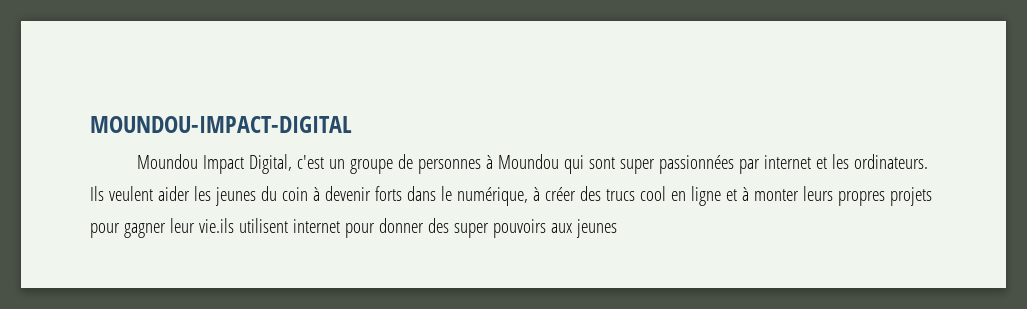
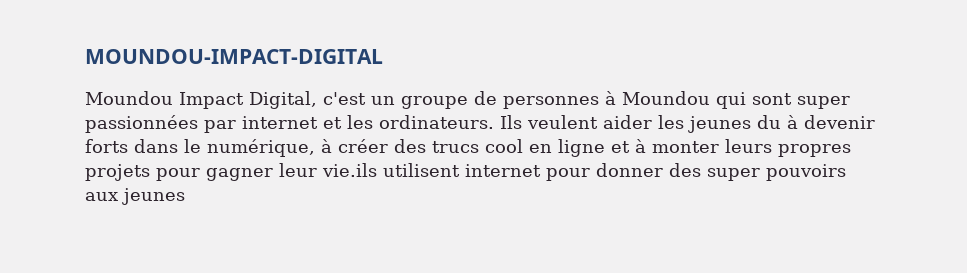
[281,187,308,201] coin -> (781, 122) none

